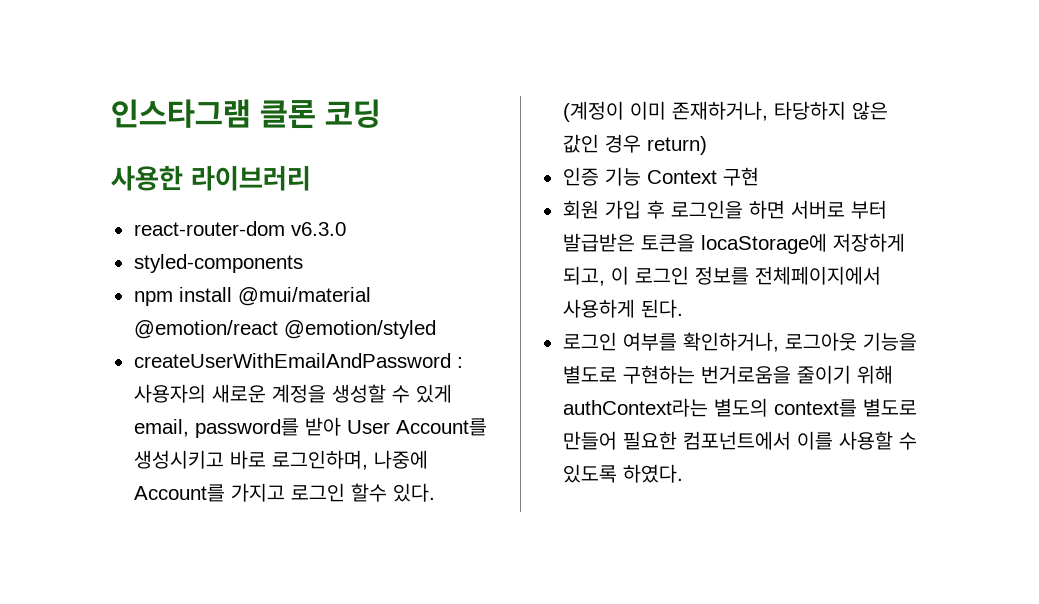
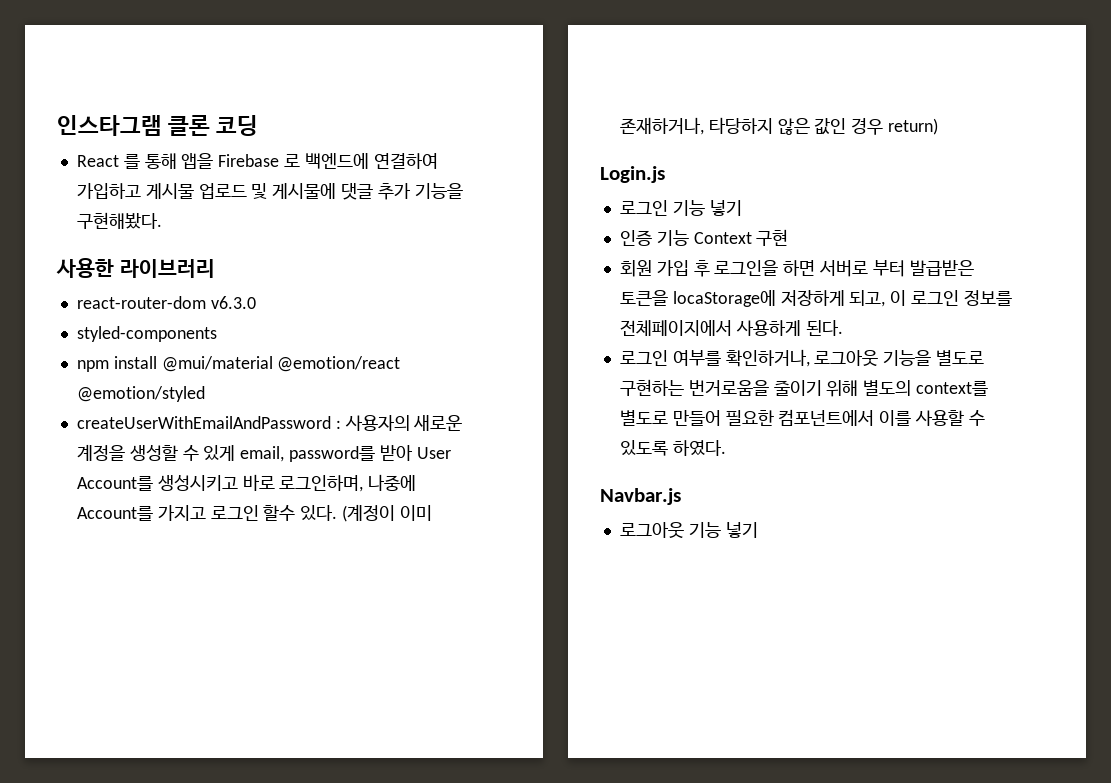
(381, 113) none -> [76,153,438,169] [76,183,463,200] [76,212,162,229] // React 를 통해 앱을 Firebase 로 백엔드에 연결하여 가입하고 게시물 업로드 및 게시물에 댓글 추가 기능을 구현해봤다.
(707, 145) none -> [600,166,665,183] [619,200,742,216] // Login.js // 로그인 기능 넣기
[562,398,708,417] authContext라는 -> (859, 388) none
(683, 473) none -> [600,488,681,505] [619,522,758,539] // Navbar.js // 로그아웃 기능 넣기

